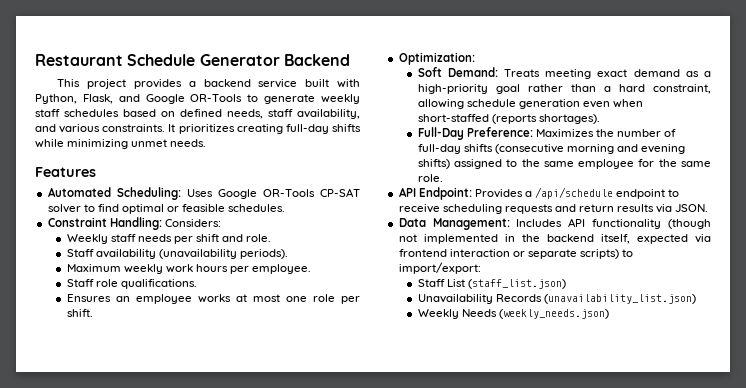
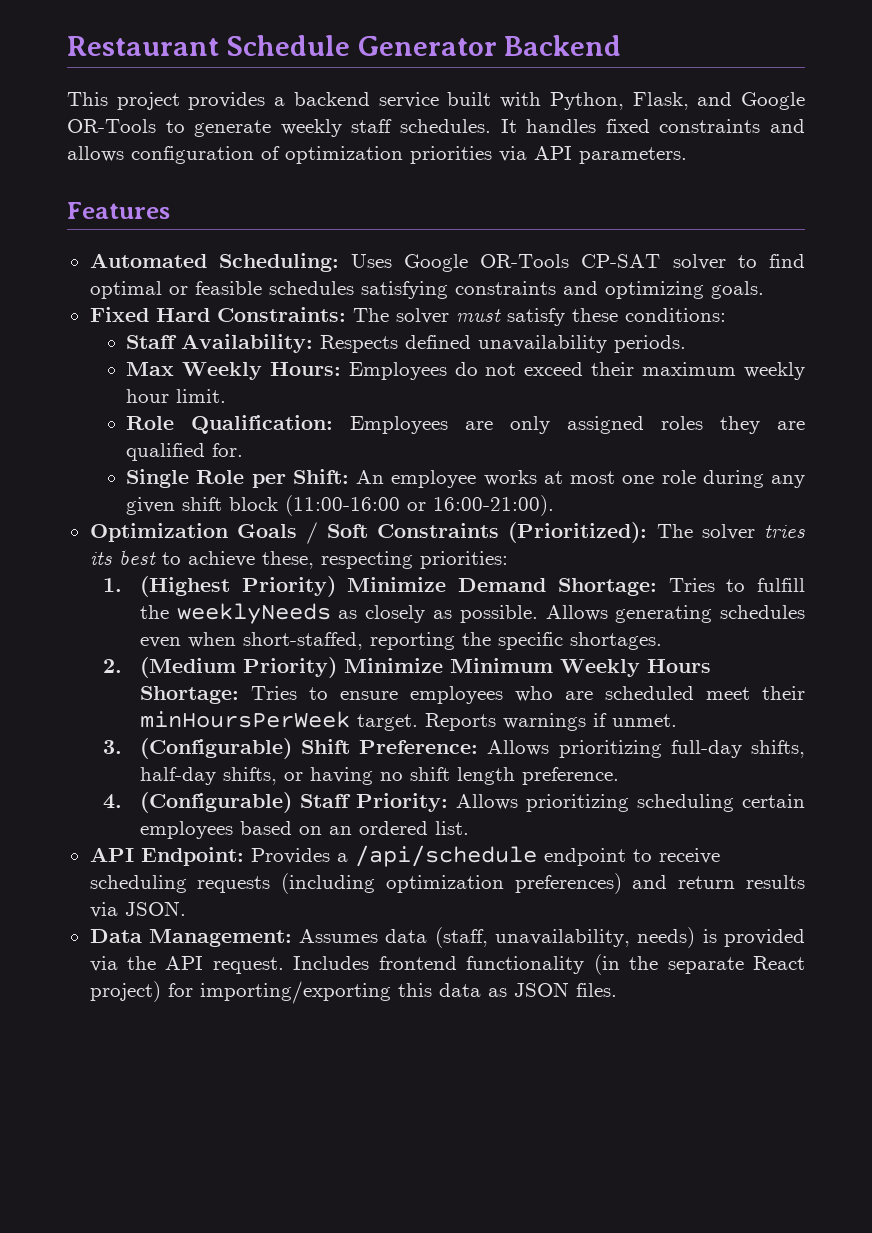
[64,109,360,119] [35,124,361,134] [35,139,207,149] schedules based on defined needs, staff availability, and various constraints. It prioritizes creating full-day shifts while minimizing unmet needs. -> [400,119,806,133] [67,146,687,164] schedules. It handles fixed constraints and allows configuration of optimization priorities via API parameters.
[228,204,286,212] [47,217,221,230] [66,234,272,244] [66,249,288,259] [66,264,312,274] [66,279,197,289] [66,294,130,302] schedules. // Constraint Handling: Considers: // Weekly staff needs per shift and role. // Staff availability (unavailability periods). // Maximum weekly work hours per employee. // Staff role qualifications. // Ensures an -> [268,281,764,299] [89,307,726,326] [126,334,687,353] [126,362,805,380] [126,389,227,403] [126,415,805,434] [126,443,244,461] [126,469,385,488] schedules satisfying constraints and optimizing goals. // Fixed Hard Constraints: The solver must satisfy these conditions: // Staff Availability: Respects defined unavailability periods. // Max Weekly Hours: Employees do not exceed their maximum weekly hour limit. // Role Qualification: Employees are only assigned roles they are qualified for. // Single Role per Shift: An
[341,296,360,304] [66,309,93,317] [398,52,475,65] [417,67,711,79] [417,84,711,94] [417,99,644,109] [417,114,600,124] [417,127,677,140] [417,144,686,154] [417,159,711,169] [417,174,443,182] per shift. // Optimization: // Soft Demand: Treats meeting exact demand as a high-priority goal rather than a hard constraint, allowing schedule generation even when short-staffed (reports shortages). // Full-Day Preference: Maximizes the number of full-day shifts (consecutive morning and evening shifts) assigned to the same employee for the same role. -> [702,470,806,488] [126,495,555,516] [89,522,805,544] [89,549,508,569] [103,576,805,597] [139,603,806,624] [139,632,662,650] [103,657,711,678] [139,686,806,704] [139,711,677,731] [103,738,805,759] [139,767,619,785] [103,792,805,813] [139,821,469,839] during any given shift block (11:00-16:00 or 16:00-21:00). // Optimization Goals / Soft Constraints (Prioritized): The solver tries its best to achieve these, respecting priorities: // 1. (Highest Priority) Minimize Demand Shortage: Tries to fulfill the weeklyNeeds as closely as possible. Allows generating schedules even when short-staffed, reporting the specific shortages. // 2. (Medium Priority) Minimize Minimum Weekly Hours Shortage: Tries to ensure employees who are scheduled meet their minHoursPerWeek target. Reports warnings if unmet. // 3. (Configurable) Shift Preference: Allows prioritizing full-day shifts, half-day shifts, or having no shift length preference. // 4. (Configurable) Staff Priority: Allows prioritizing scheduling certain employees based on an ordered list.
(553, 209) none -> [281,873,622,894] (including optimization preferences)
[516,218,711,229] [398,234,711,244] [398,249,634,259] [398,262,481,274] [417,279,566,289] [417,294,696,304] [417,309,609,319] Includes API functionality (though not implemented in the backend itself, expected via frontend interaction or separate scripts) to import/export: // Staff List (staff_list.json) // Unavailability Records (unavailability_list.json) // Weekly Needs (weekly_needs.json) -> [299,927,805,948] [89,954,806,975] [89,981,617,1004] Assumes data (staff, unavailability, needs) is provided via the API request. Includes frontend functionality (in the separate React project) for importing/exporting this data as JSON files.

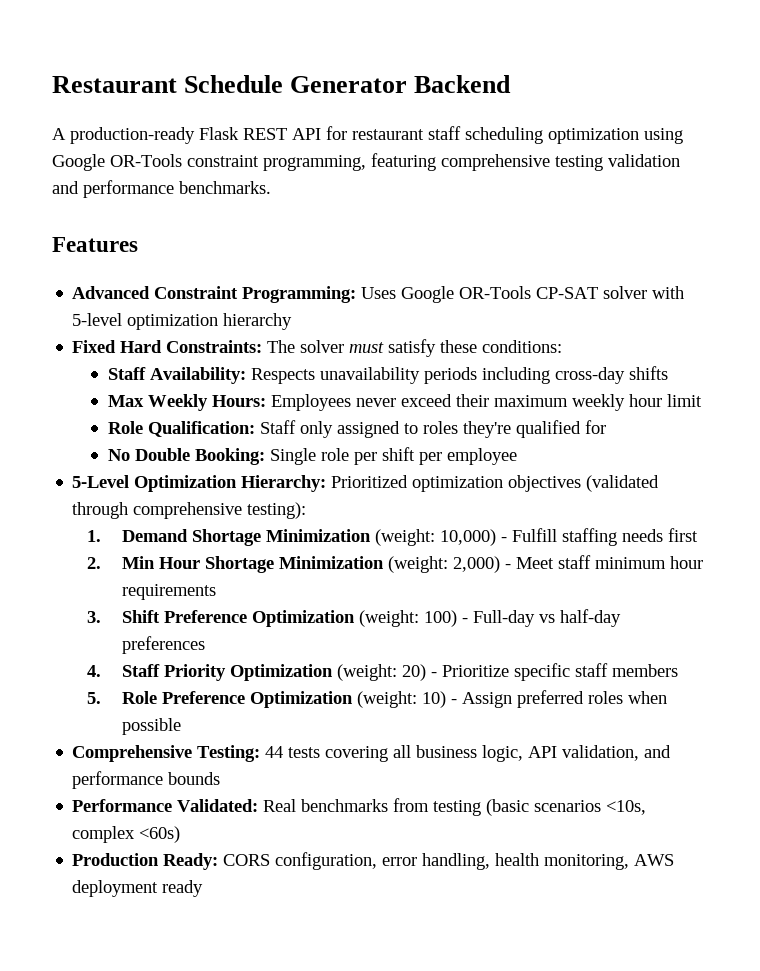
[67,92,806,110] [67,119,806,137] [67,146,687,164] [67,202,170,219] [89,253,339,272] This project provides a backend service built with Python, Flask, and Google OR-Tools to generate weekly staff schedules. It handles fixed constraints and allows configuration of optimization priorities via API parameters. // Features // Automated Scheduling: -> [52,126,683,144] [52,153,680,171] [52,180,271,198] [52,237,138,252] [72,286,357,303] A production-ready Flask REST API for restaurant staff scheduling optimization using Google OR-Tools constraint programming, featuring comprehensive testing validation and performance benchmarks. // Features // Advanced Constraint Programming:
[737,254,805,268] [89,281,764,299] to find optimal or feasible schedules satisfying constraints and optimizing goals. -> [652,286,685,299] [72,313,293,330] with 5-level optimization hierarchy
[405,335,687,353] defined unavailability periods. -> [319,366,668,384] unavailability periods including cross-day shifts
[454,362,517,376] do not -> [355,398,396,407] never
[176,389,227,403] limit. -> [666,394,702,407] limit
[350,416,805,434] [126,443,244,461] [126,469,806,488] [126,495,555,516] [89,522,805,544] [89,549,508,569] [103,576,805,597] [139,603,806,624] [139,632,662,650] [103,657,711,678] [139,686,806,704] [139,711,677,731] [103,738,805,759] [139,767,619,785] [103,792,805,813] [139,821,469,839] [89,845,720,867] [89,873,806,894] [89,901,186,918] [89,927,805,948] [89,954,806,975] [89,981,617,1004] Employees are only assigned roles they are qualified for. // Single Role per Shift: An employee works at most one role during any given shift block (11:00-16:00 or 16:00-21:00). // Optimization Goals / Soft Constraints (Prioritized): The solver tries its best to achieve these, respecting priorities: // 1. (Highest Priority) Minimize Demand Shortage: Tries to fulfill the weeklyNeeds as closely as possible. Allows generating schedules even when short-staffed, reporting the specific shortages. // 2. (Medium Priority) Minimize Minimum Weekly Hours Shortage: Tries to ensure employees who are scheduled meet their minHoursPerWeek target. Reports warnings if unmet. // 3. (Configurable) Shift Preference: Allows prioritizing full-day shifts, half-day shifts, or having no shift length preference. // 4. (Configurable) Staff Priority: Allows prioritizing scheduling certain employees based on an ordered list. // API Endpoint: Provides a /api/schedule endpoint to receive scheduling requests (including optimization preferences) and return results via JSON. // Data Management: Assumes data (staff, unavailability, needs) is provided via the API request. Includes frontend functionality (in the separate React project) for importing/exporting this data as JSON files. -> [259,420,606,438] [107,447,517,465] [72,475,660,492] [72,502,307,519] [87,528,699,546] [87,555,704,573] [122,584,217,600] [87,609,622,627] [122,636,206,654] [87,663,679,681] [87,690,668,708] [122,718,182,735] [72,745,672,762] [72,771,221,789] [72,798,647,816] [72,826,181,843] [72,852,675,870] [72,880,204,897] Staff only assigned to roles they're qualified for // No Double Booking: Single role per shift per employee // 5-Level Optimization Hierarchy: Prioritized optimization objectives (validated through comprehensive testing): // 1. Demand Shortage Minimization (weight: 10,000) - Fulfill staffing needs first // 2. Min Hour Shortage Minimization (weight: 2,000) - Meet staff minimum hour requirements // 3. Shift Preference Optimization (weight: 100) - Full-day vs half-day preferences // 4. Staff Priority Optimization (weight: 20) - Prioritize specific staff members // 5. Role Preference Optimization (weight: 10) - Assign preferred roles when possible // Comprehensive Testing: 44 tests covering all business logic, API validation, and performance bounds // Performance Validated: Real benchmarks from testing (basic scenarios <10s, complex <60s) // Production Ready: CORS configuration, error handling, health monitoring, AWS deployment ready

